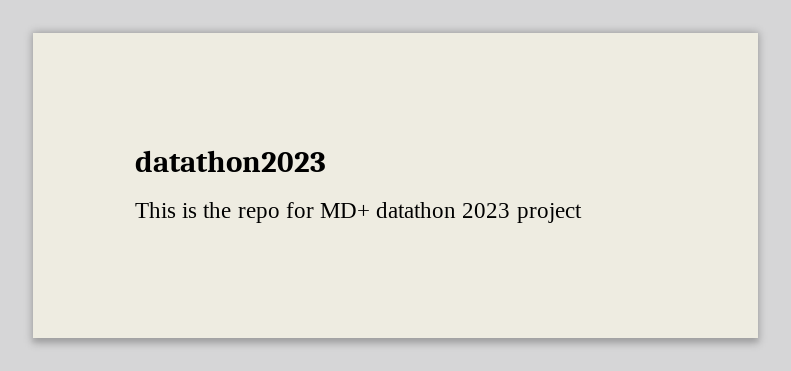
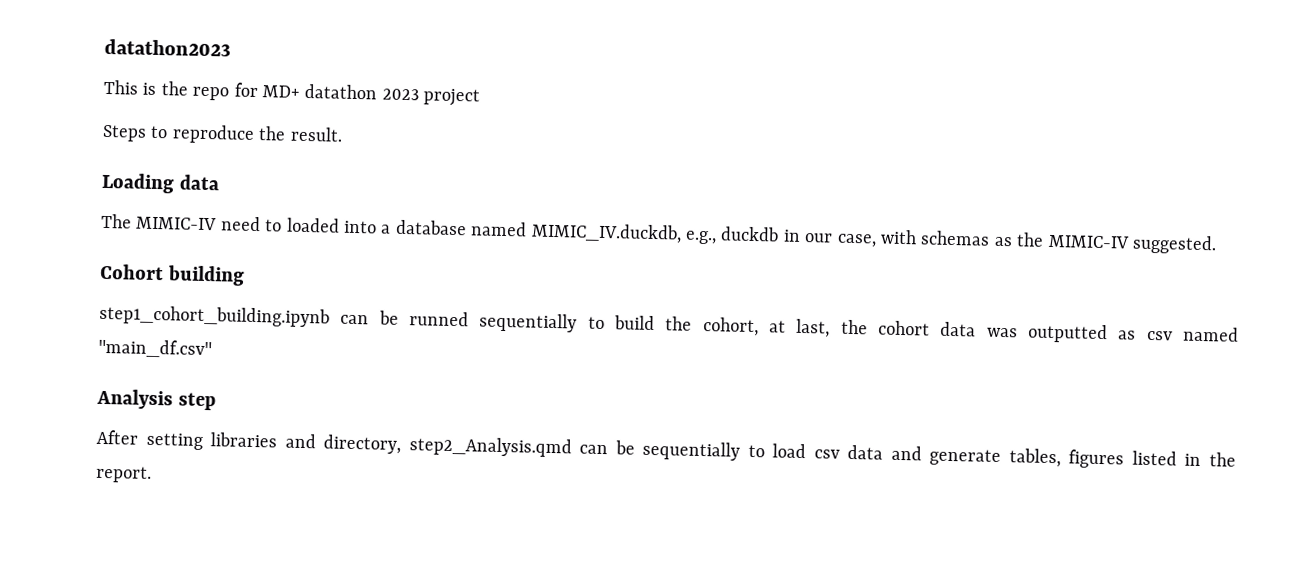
(582, 213) none -> [102,124,343,144] [101,172,220,194] [101,213,1217,255] [100,263,245,286] [99,304,1240,344] [98,338,212,359] [96,388,216,411] [96,429,1236,469] [95,465,152,483] // Steps to reproduce the result. // Loading data // The MIMIC-IV need to loaded into a database named MIMIC_IV.duckdb, e.g., duckdb in our case, with schemas as the MIMIC-IV suggested. // Cohort building // step1_cohort_building.ipynb can be runned sequentially to build the cohort, at last, the cohort data was outputted as csv named "main_df.csv" // Analysis step // After setting libraries and directory, step2_Analysis.qmd can be sequentially to load csv data and generate tables, figures listed in the report.

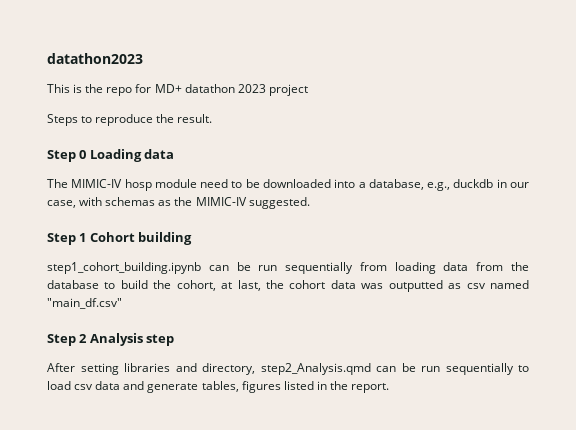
(343, 134) none -> [47,150,87,162] Step 0
[220,216,682,244] need to loaded into a database named MIMIC_IV.duckdb, -> [124,179,424,191] hosp module need to be downloaded into a database,
(1217, 244) none -> [47,233,87,245] Step 1
[409,311,578,333] runned sequentially -> [258,262,529,274] [47,280,99,289] run sequentially from loading data from the database
(212, 348) none -> [47,334,88,346] Step 2
(635, 447) none -> [421,366,440,372] run

